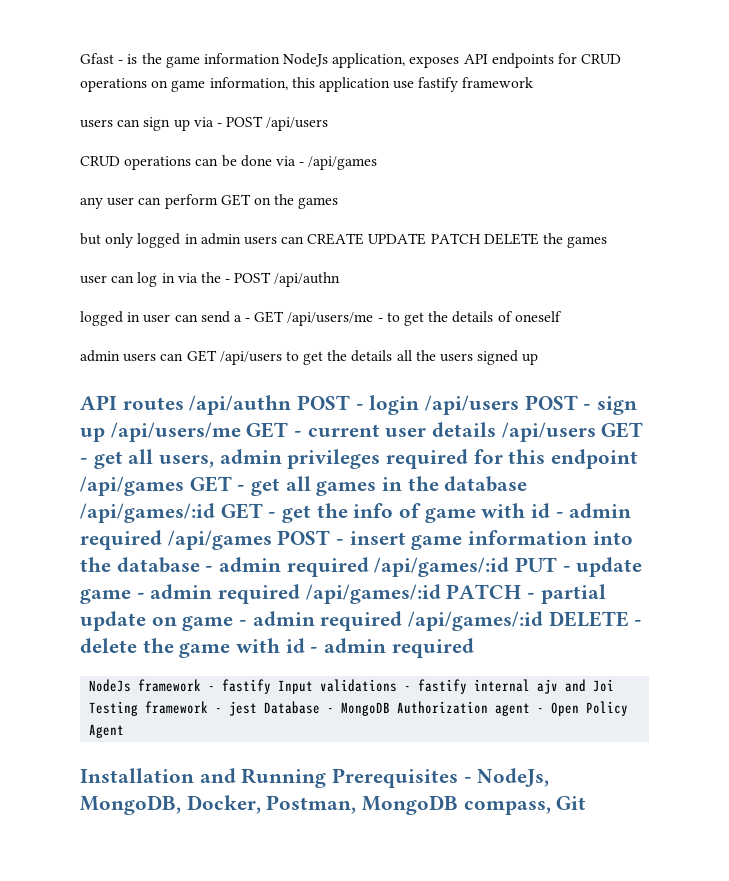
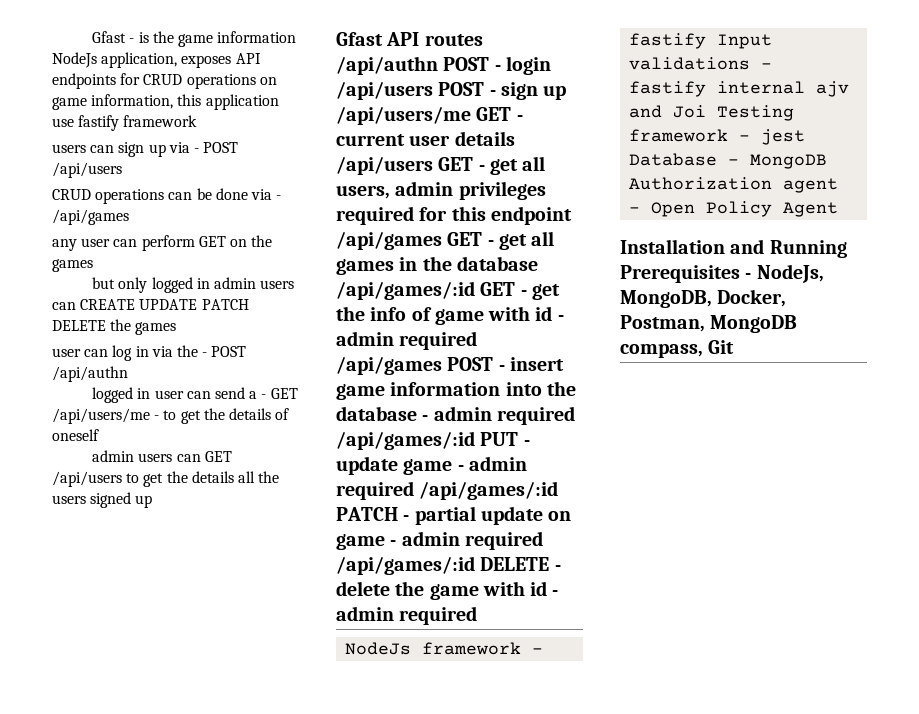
(539, 359) none -> [336,32,383,46] Gfast

